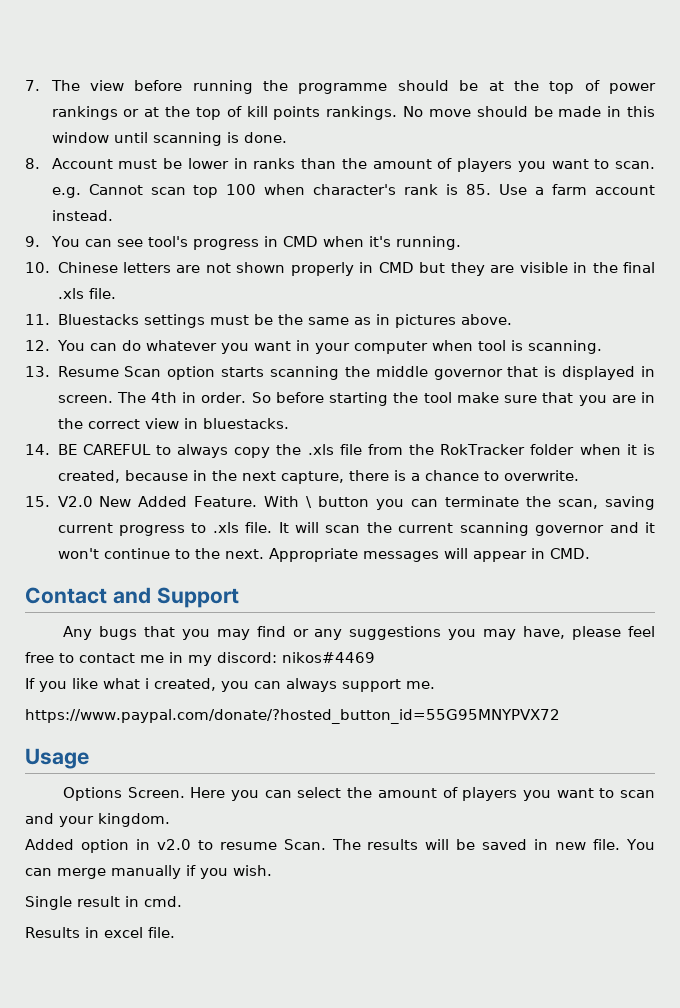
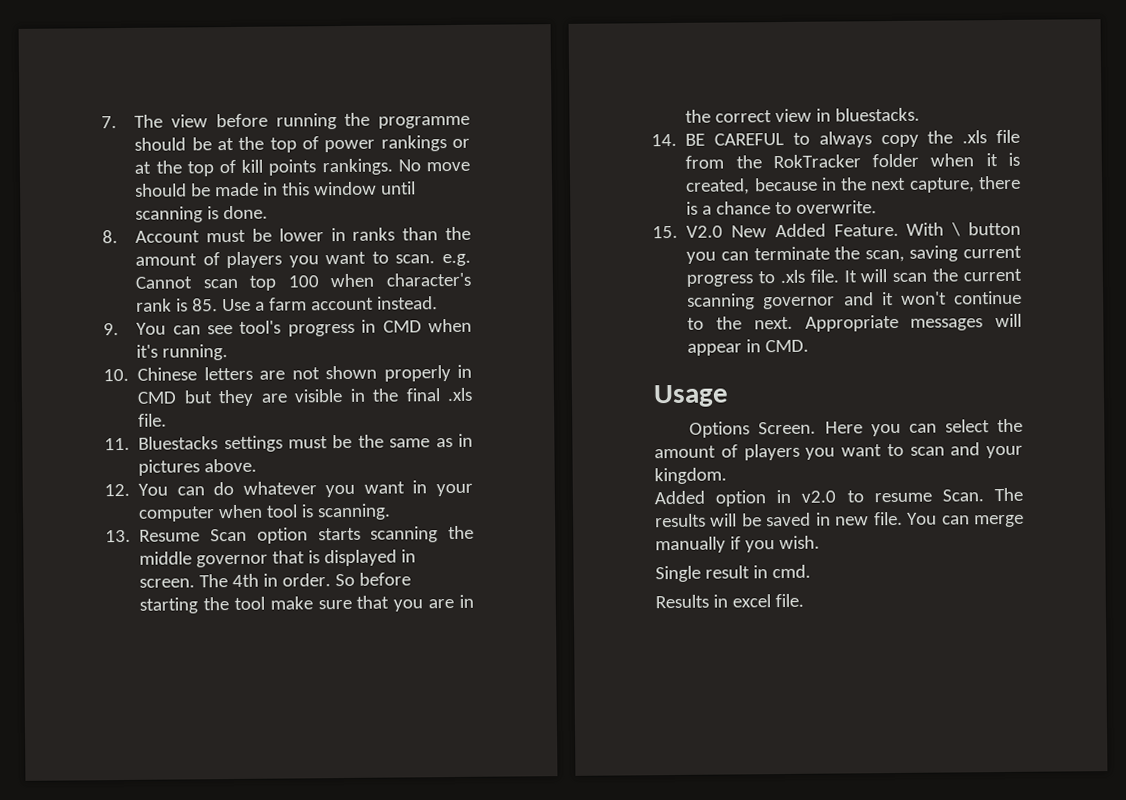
[25,587,239,608] [62,626,655,640] [25,652,375,666] [25,678,435,692] [25,709,560,724] // Contact and Support // Any bugs that you may find or any suggestions you may have, please feel free to contact me in my discord: nikos#4469 // If you like what i created, you can always support me. // https://www.paypal.com/donate/?hosted_button_id=55G95MNYPVX72 -> (810, 346) none

